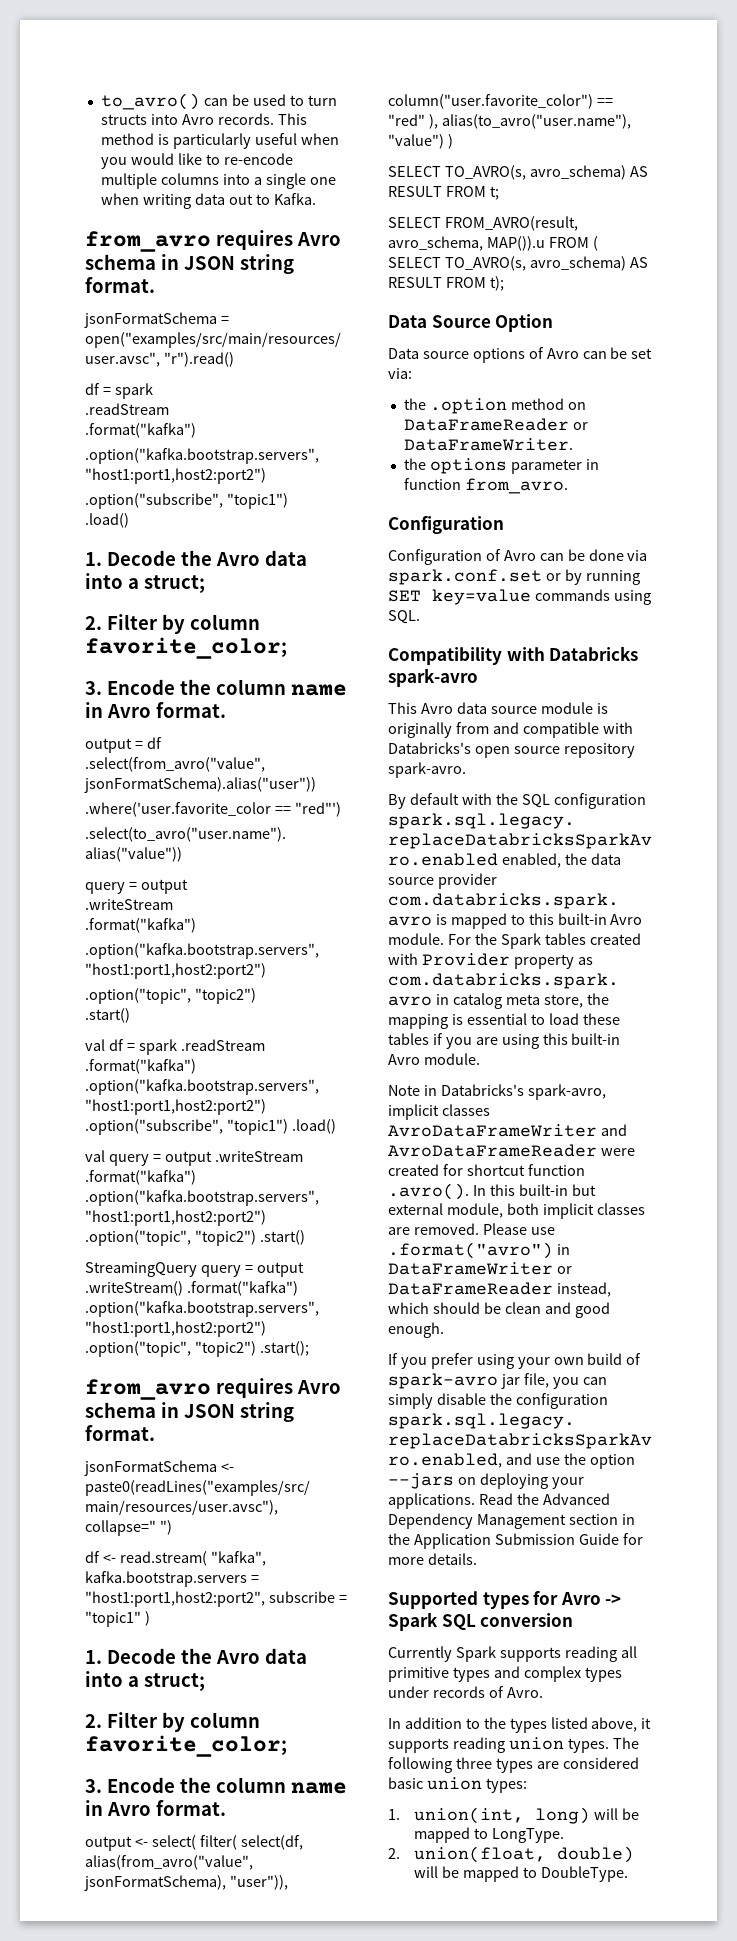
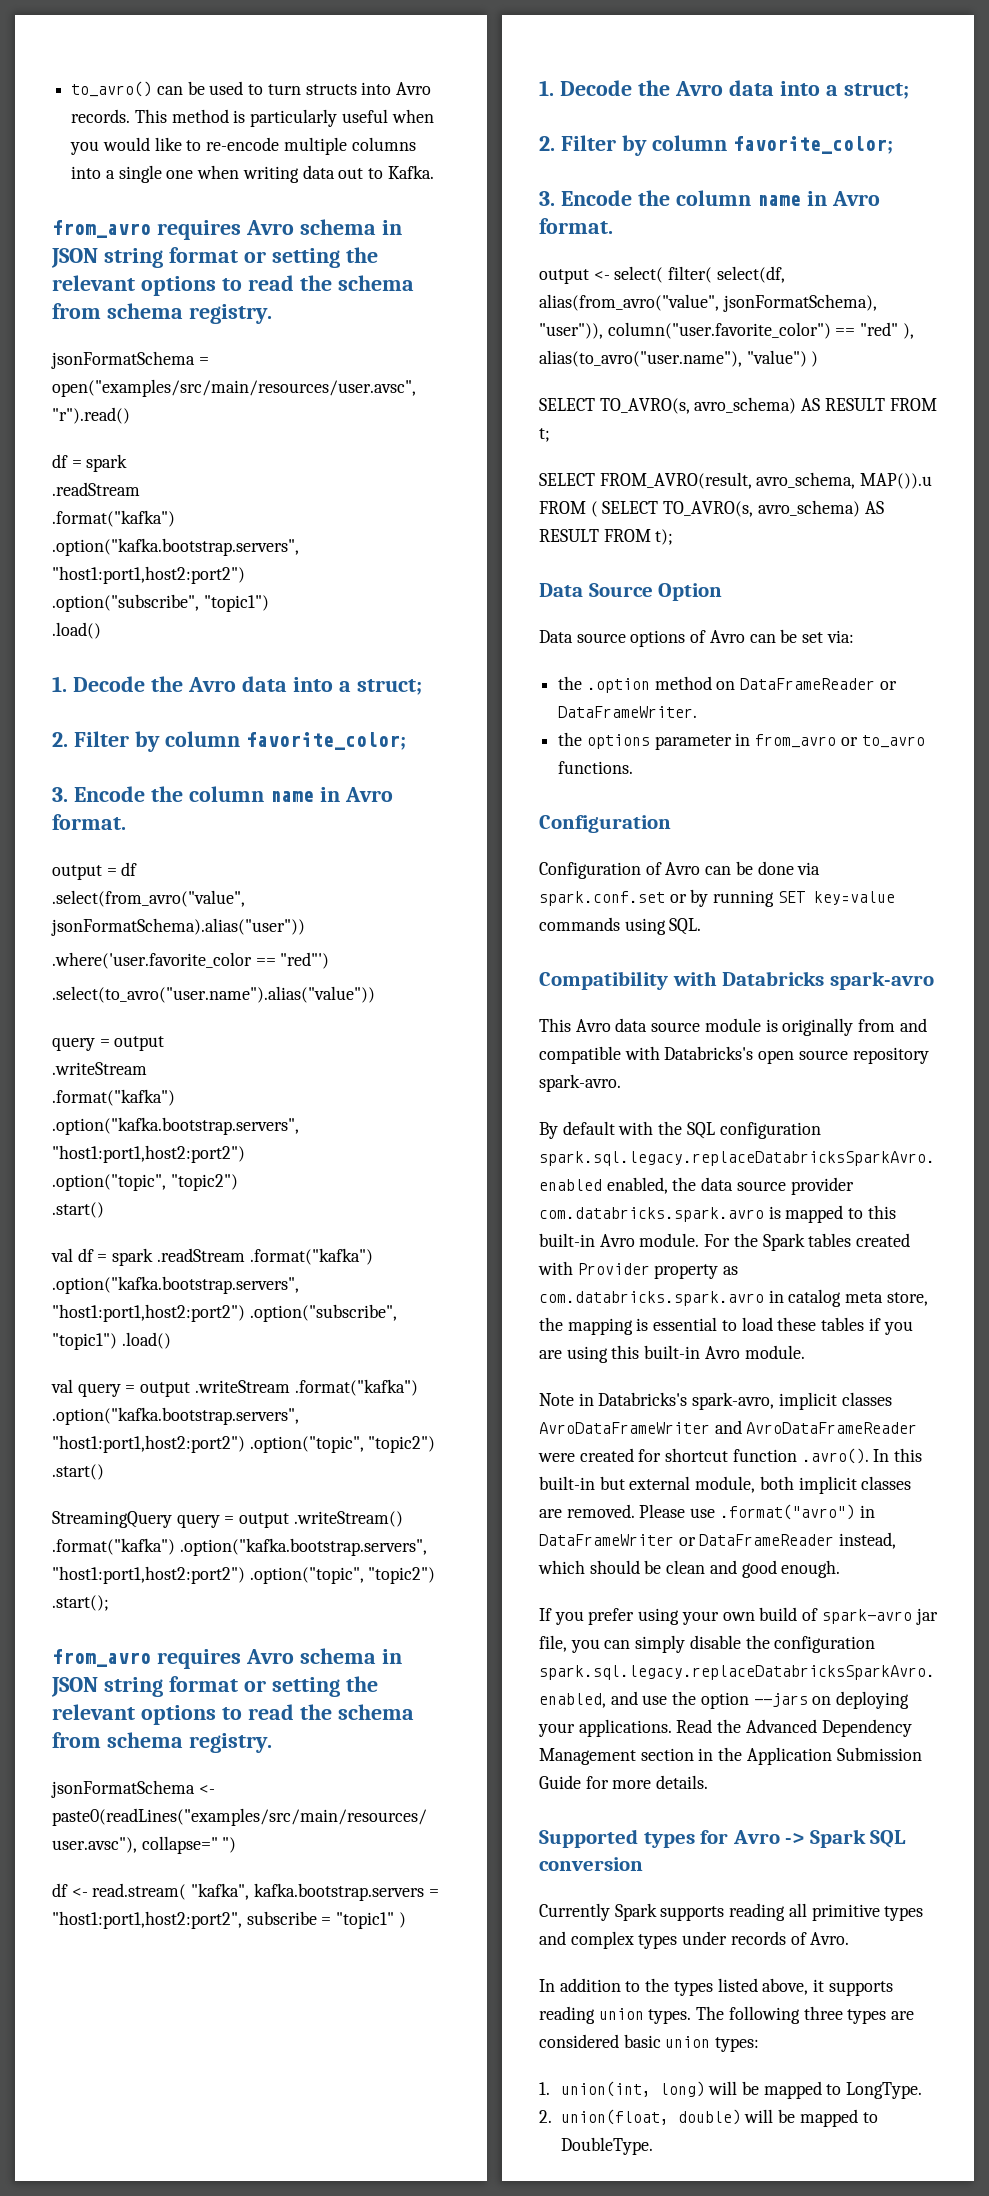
[85,277,155,293] format. -> [168,247,378,268] [52,275,414,296] [52,303,272,324] format or setting the relevant options to read the schema from schema registry.
[85,1425,155,1441] format. -> [168,1676,378,1697] [52,1704,414,1725] [52,1732,272,1753] format or setting the relevant options to read the schema from schema registry.
[403,478,568,494] function from_avro. -> [755,734,925,748] [558,761,634,774] from_avro or to_avro functions.

